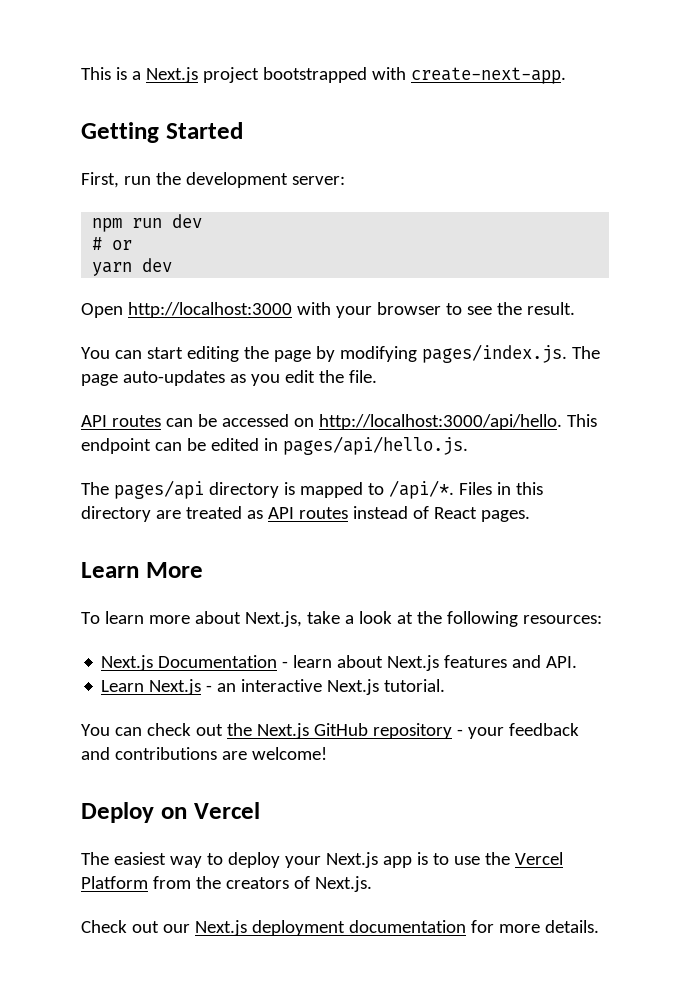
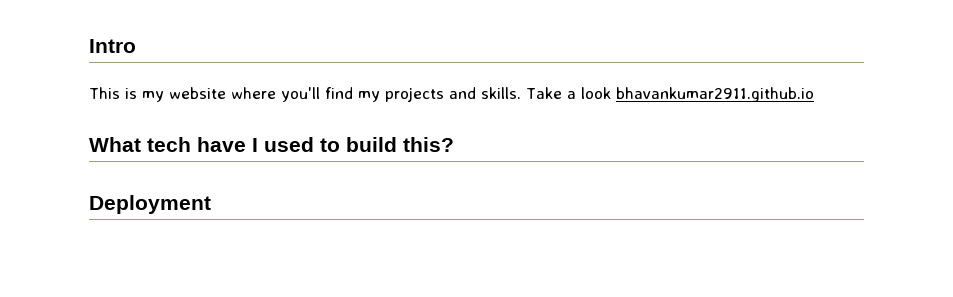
(81, 73) none -> [89,39,136,53] Intro //
[131,67,566,84] [81,122,243,143] [81,172,345,188] [92,214,203,232] [92,237,133,250] [92,258,173,276] [81,302,575,318] [81,344,600,363] [81,370,377,386] [81,414,597,430] [81,436,468,455] [81,480,543,499] [81,506,530,522] [81,562,203,578] [81,611,602,627] [101,655,578,671] [101,679,446,695] [81,723,579,739] [81,747,327,760] [81,802,260,823] [81,852,563,868] [81,876,372,892] [81,920,599,936] a Next.js project bootstrapped with create-next-app. // Getting Started // First, run the development server: // npm run dev // # or // yarn dev // Open http://localhost:3000 with your browser to see the result. // You can start editing the page by modifying pages/index.js. The page auto-updates as you edit the file. // API routes can be accessed on http://localhost:3000/api/hello. This endpoint can be edited in pages/api/hello.js. // The pages/api directory is mapped to /api/*. Files in this directory are treated as API routes instead of React pages. // Learn More // To learn more about Next.js, take a look at the following resources: // Next.js Documentation - learn about Next.js features and API. // Learn Next.js - an interactive Next.js tutorial. // You can check out the Next.js GitHub repository - your feedback and contributions are welcome! // Deploy on Vercel // The easiest way to deploy your Next.js app is to use the Vercel Platform from the creators of Next.js. // Check out our Next.js deployment documentation for more details. -> [142,87,814,102] [89,137,454,152] [89,195,211,214] my website where you'll find my projects and skills. Take a look bhavankumar2911.github.io // What tech have I used to build this? // Deployment

